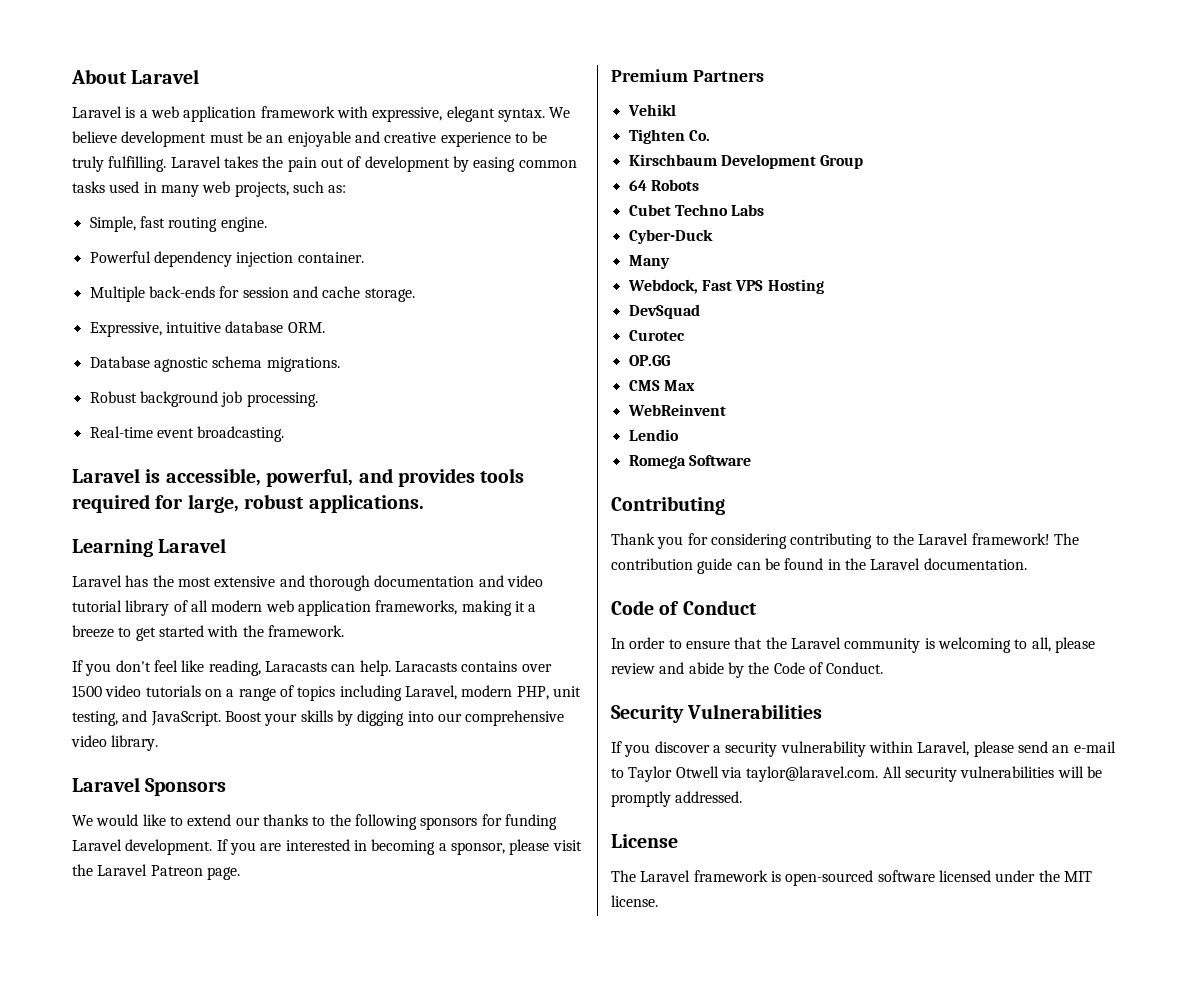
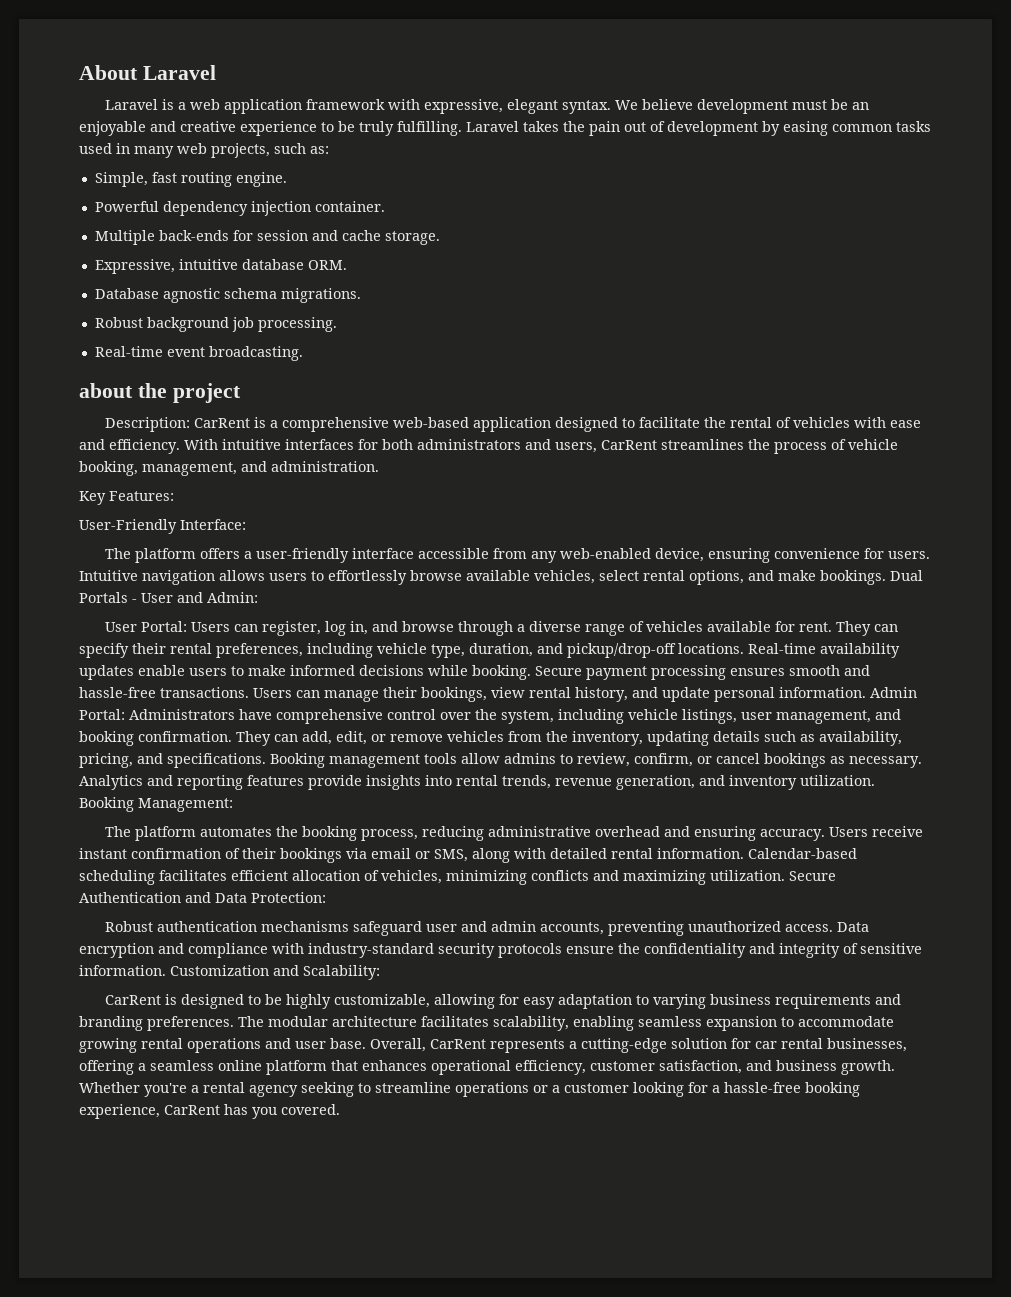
[72,468,525,487] [72,494,424,513] [72,538,227,557] [72,575,543,591] [72,600,537,616] [72,625,344,641] [72,660,552,676] [72,685,581,701] [72,710,565,726] [71,735,159,751] [72,777,227,796] [72,814,557,830] [72,839,582,855] [72,864,240,880] [611,69,764,82] [627,104,676,116] [628,129,710,144] [628,154,864,169] [628,179,699,191] [628,204,765,216] [628,229,713,244] [628,255,670,269] [627,279,824,294] [628,304,700,319] [628,330,685,341] [628,355,670,366] [628,380,695,391] [627,404,726,416] [628,429,679,441] [628,455,751,469] [611,496,725,515] [611,533,1079,549] [611,558,1027,574] [611,600,757,615] [611,637,1095,653] [611,662,884,678] [611,704,823,723] [611,741,1116,757] [611,766,1102,782] [611,791,743,807] [611,834,678,848] [611,870,1092,886] [611,895,658,907] Laravel is accessible, powerful, and provides tools required for large, robust applications. // Learning Laravel // Laravel has the most extensive and thorough documentation and video tutorial library of all modern web application frameworks, making it a breeze to get started with the framework. // If you don't feel like reading, Laracasts can help. Laracasts contains over 1500 video tutorials on a range of topics including Laravel, modern PHP, unit testing, and JavaScript. Boost your skills by digging into our comprehensive video library. // Laravel Sponsors // We would like to extend our thanks to the following sponsors for funding Laravel development. If you are interested in becoming a sponsor, please visit the Laravel Patreon page. // Premium Partners // Vehikl // Tighten Co. // Kirschbaum Development Group // 64 Robots // Cubet Techno Labs // Cyber-Duck // Many // Webdock, Fast VPS Hosting // DevSquad // Curotec // OP.GG // CMS Max // WebReinvent // Lendio // Romega Software // Contributing // Thank you for considering contributing to the Laravel framework! The contribution guide can be found in the Laravel documentation. // Code of Conduct // In order to ensure that the Laravel community is welcoming to all, please review and abide by the Code of Conduct. // Security Vulnerabilities // If you discover a security vulnerability within Laravel, please send an e-mail to Taylor Otwell via taylor@laravel.com. All security vulnerabilities will be promptly addressed. // License // The Laravel framework is open-sourced software licensed under the MIT license. -> [79,383,241,403] [105,417,922,432] [79,439,898,454] [79,461,379,476] [79,491,174,505] [79,519,246,534] [105,548,931,563] [79,570,923,585] [79,592,258,603] [105,621,899,636] [79,643,900,658] [79,665,870,680] [79,687,917,702] [79,709,901,724] [79,731,902,746] [79,753,922,768] [79,775,875,790] [79,797,233,812] [105,826,924,841] [79,848,857,863] [79,870,836,885] [79,892,326,903] [105,921,870,936] [79,943,922,958] [79,965,380,980] [105,994,902,1009] [79,1016,894,1031] [79,1038,907,1053] [79,1060,895,1075] [79,1082,860,1097] [79,1104,340,1119] about the project // Description: CarRent is a comprehensive web-based application designed to facilitate the rental of vehicles with ease and efficiency. With intuitive interfaces for both administrators and users, CarRent streamlines the process of vehicle booking, management, and administration. // Key Features: // User-Friendly Interface: // The platform offers a user-friendly interface accessible from any web-enabled device, ensuring convenience for users. Intuitive navigation allows users to effortlessly browse available vehicles, select rental options, and make bookings. Dual Portals - User and Admin: // User Portal: Users can register, log in, and browse through a diverse range of vehicles available for rent. They can specify their rental preferences, including vehicle type, duration, and pickup/drop-off locations. Real-time availability updates enable users to make informed decisions while booking. Secure payment processing ensures smooth and hassle-free transactions. Users can manage their bookings, view rental history, and update personal information. Admin Portal: Administrators have comprehensive control over the system, including vehicle listings, user management, and booking confirmation. They can add, edit, or remove vehicles from the inventory, updating details such as availability, pricing, and specifications. Booking management tools allow admins to review, confirm, or cancel bookings as necessary. Analytics and reporting features provide insights into rental trends, revenue generation, and inventory utilization. Booking Management: // The platform automates the booking process, reducing administrative overhead and ensuring accuracy. Users receive instant confirmation of their bookings via email or SMS, along with detailed rental information. Calendar-based scheduling facilitates efficient allocation of vehicles, minimizing conflicts and maximizing utilization. Secure Authentication and Data Protection: // Robust authentication mechanisms safeguard user and admin accounts, preventing unauthorized access. Data encryption and compliance with industry-standard security protocols ensure the confidentiality and integrity of sensitive information. Customization and Scalability: // CarRent is designed to be highly customizable, allowing for easy adaptation to varying business requirements and branding preferences. The modular architecture facilitates scalability, enabling seamless expansion to accommodate growing rental operations and user base. Overall, CarRent represents a cutting-edge solution for car rental businesses, offering a seamless online platform that enhances operational efficiency, customer satisfaction, and business growth. Whether you're a rental agency seeking to streamline operations or a customer looking for a hassle-free booking experience, CarRent has you covered.

